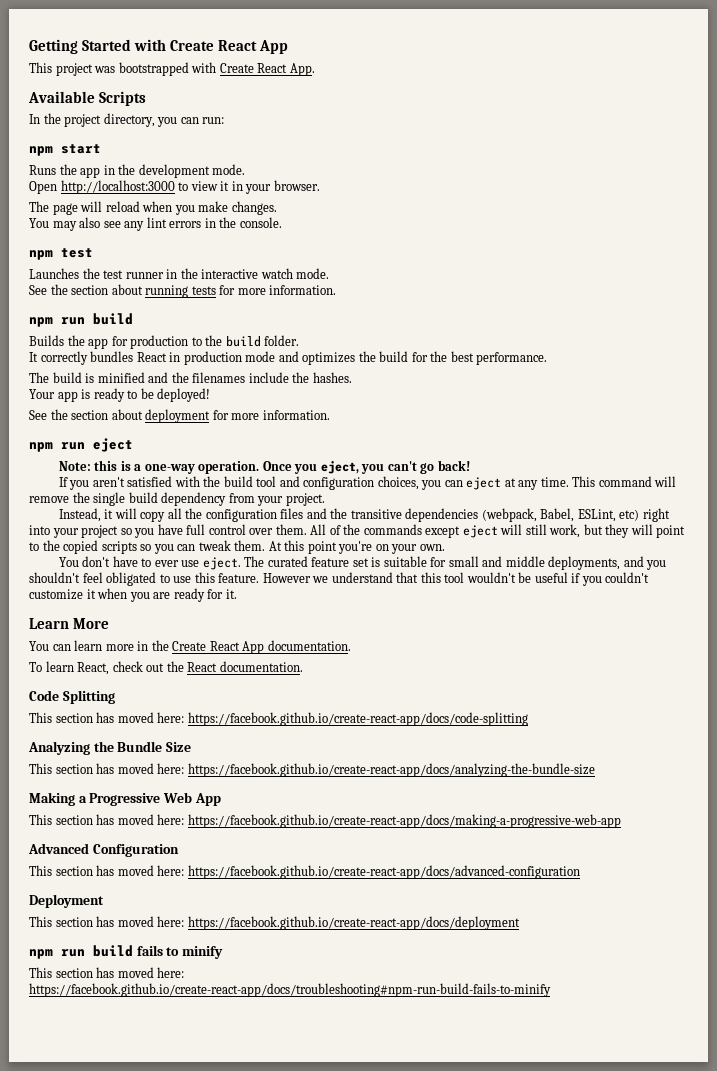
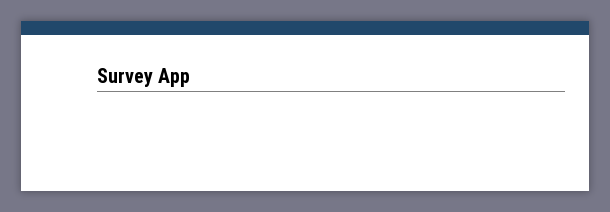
[29,39,289,54] [29,62,315,76] [28,91,146,106] [29,113,225,127] [29,144,101,156] [29,164,246,178] [29,180,320,194] [29,201,277,215] [29,217,282,231] [29,248,93,260] [29,268,330,279] [29,284,337,298] [29,313,133,327] [29,335,300,349] [29,351,548,365] [29,372,352,383] [29,388,211,402] [29,409,330,423] [29,438,133,452] [58,460,470,474] [58,476,677,490] [29,492,325,506] [58,508,670,522] [29,524,686,538] [29,540,445,554] [58,556,667,570] [29,572,650,586] [29,588,237,602] [29,618,109,629] [29,640,351,654] [29,661,303,675] [29,690,115,704] [29,712,528,726] [28,741,191,755] [29,763,595,777] [29,792,221,806] [29,814,621,828] [28,843,179,857] [29,865,580,879] [29,894,104,908] [29,916,520,930] [29,945,223,959] [29,967,185,978] [29,983,551,997] Getting Started with Create React App // This project was bootstrapped with Create React App. // Available Scripts // In the project directory, you can run: // npm start // Runs the app in the development mode. // Open http://localhost:3000 to view it in your browser. // The page will reload when you make changes. // You may also see any lint errors in the console. // npm test // Launches the test runner in the interactive watch mode. // See the section about running tests for more information. // npm run build // Builds the app for production to the build folder. // It correctly bundles React in production mode and optimizes the build for the best performance. // The build is minified and the filenames include the hashes. // Your app is ready to be deployed! // See the section about deployment for more information. // npm run eject // Note: this is a one-way operation. Once you eject, you can't go back! // If you aren't satisfied with the build tool and configuration choices, you can eject at any time. This command will remove the single build dependency from your project. // Instead, it will copy all the configuration files and the transitive dependencies (webpack, Babel, ESLint, etc) right into your project so you have full control over them. All of the commands except eject will still work, but they will point to the copied scripts so you can tweak them. At this point you're on your own. // You don't have to ever use eject. The curated feature set is suitable for small and middle deployments, and you shouldn't feel obligated to use this feature. However we understand that this tool wouldn't be useful if you couldn't customize it when you are ready for it. // Learn More // You can learn more in the Create React App documentation. // To learn React, check out the React documentation. // Code Splitting // This section has moved here: https://facebook.github.io/create-react-app/docs/code-splitting // Analyzing the Bundle Size // This section has moved here: https://facebook.github.io/create-react-app/docs/analyzing-the-bundle-size // Making a Progressive Web App // This section has moved here: https://facebook.github.io/create-react-app/docs/making-a-progressive-web-app // Advanced Configuration // This section has moved here: https://facebook.github.io/create-react-app/docs/advanced-configuration // Deployment // This section has moved here: https://facebook.github.io/create-react-app/docs/deployment // npm run build fails to minify // This section has moved here: https://facebook.github.io/create-react-app/docs/troubleshooting#npm-run-build-fails-to-minify -> [97,68,191,87] Survey App

